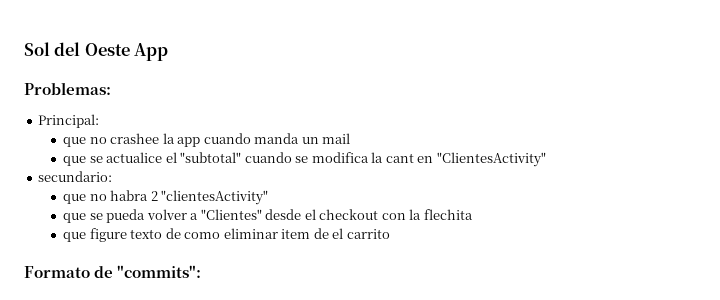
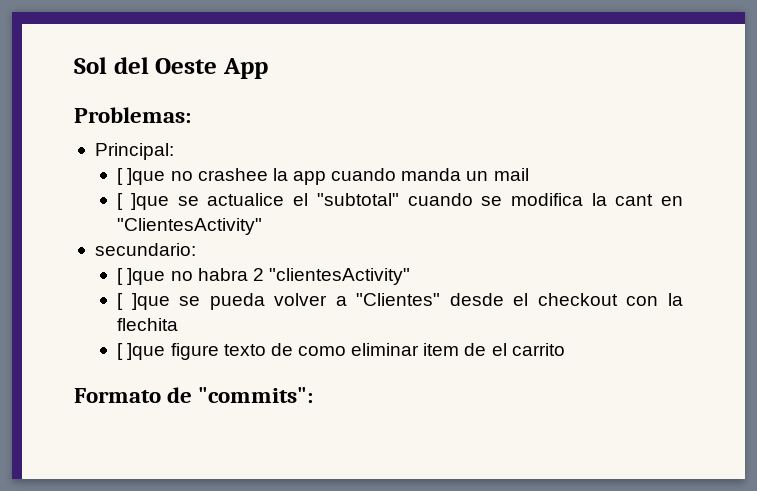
[63,137,87,147] que -> [117,168,166,185] [ ]que
[63,156,87,166] que -> [117,193,170,210] [ ]que
[63,194,87,204] que -> [117,268,166,285] [ ]que
[63,213,87,223] que -> [117,293,170,310] [ ]que
[63,232,87,242] que -> [117,343,166,360] [ ]que

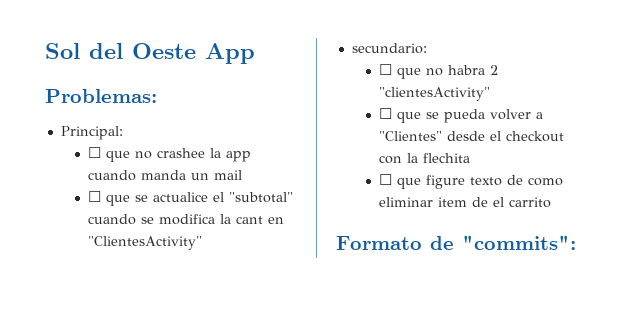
[117,168,166,185] [ ]que -> [87,147,130,162] ☐ que
[117,193,170,210] [ ]que -> [87,191,130,206] ☐ que
[117,268,166,285] [ ]que -> [378,64,421,79] ☐ que
[117,293,170,310] [ ]que -> [378,108,421,123] ☐ que
[117,343,166,360] [ ]que -> [378,174,421,189] ☐ que

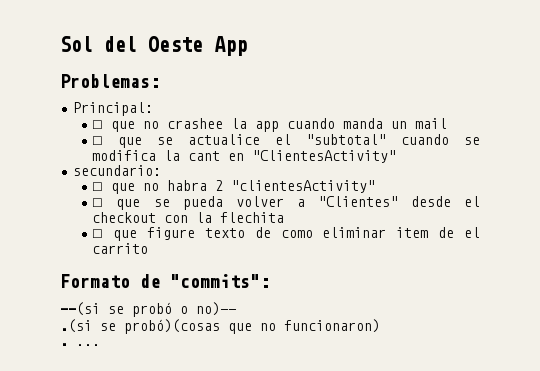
(576, 242) none -> [60,302,237,317] [60,319,380,334] [60,343,100,346] // --(si se probó o no)-- // .(si se probó)(cosas que no funcionaron) // . ...

